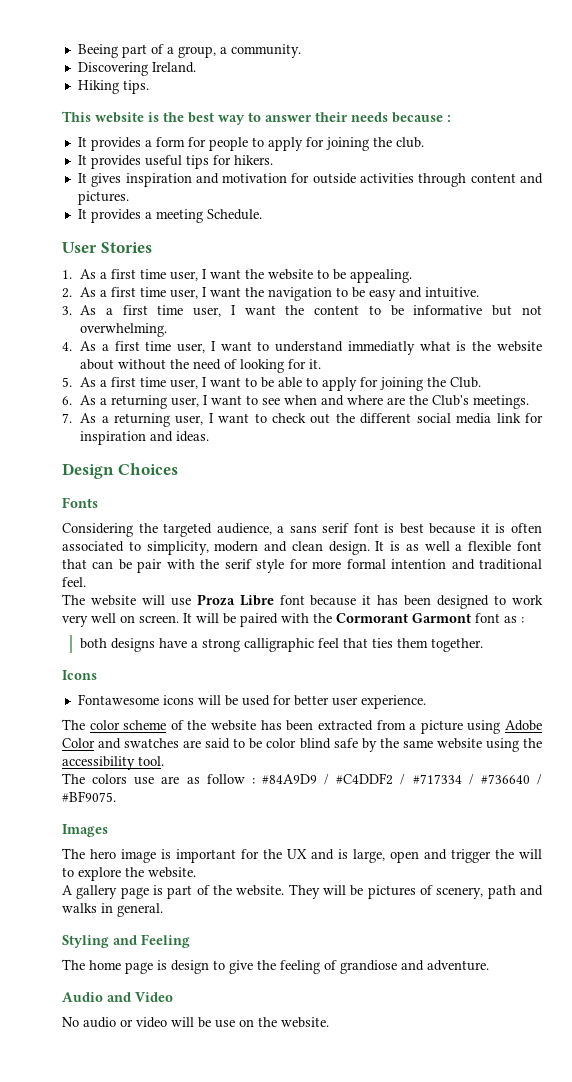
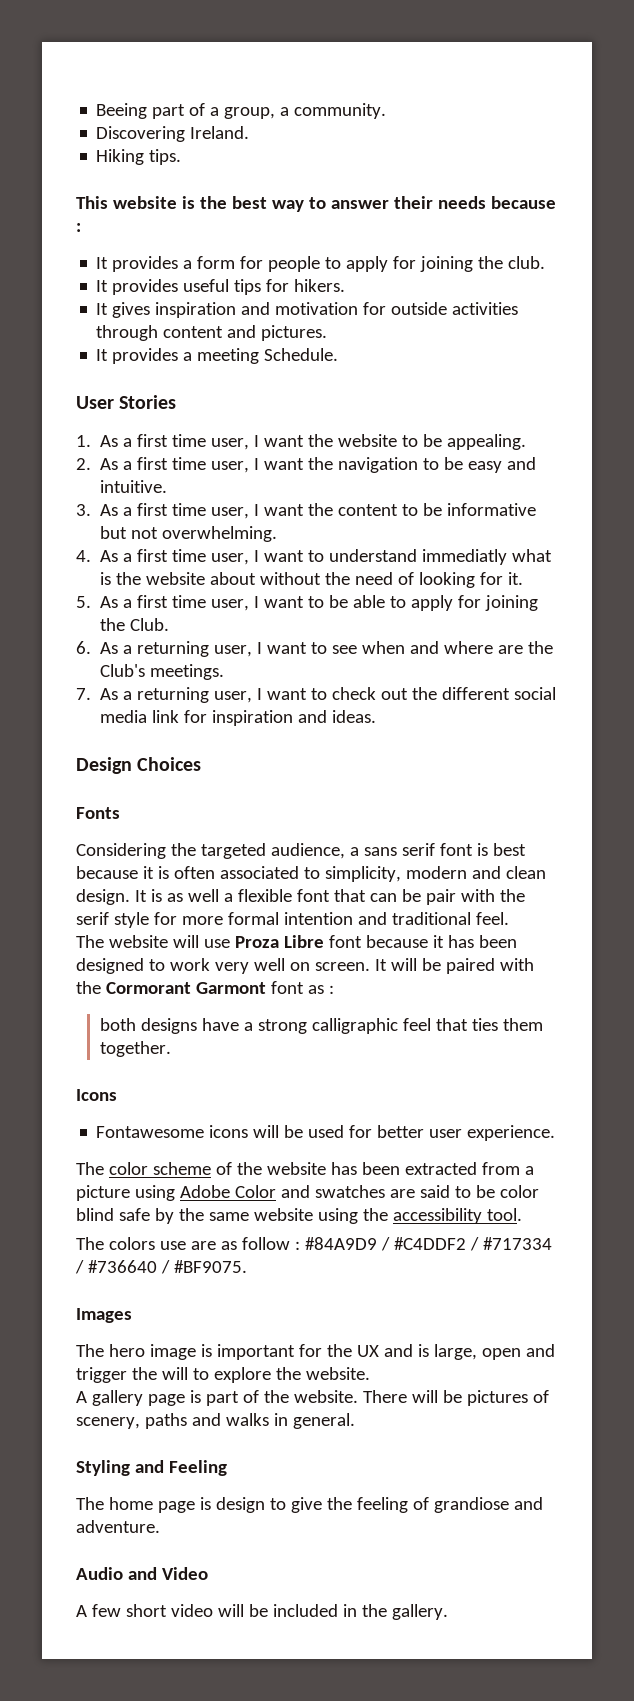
[288,884,320,899] They -> [362,1390,407,1403] There
[487,885,516,899] path -> [144,1413,187,1429] paths
[62,1017,329,1028] No audio or video will be use on the website. -> [76,1604,448,1620] A few short video will be included in the gallery.

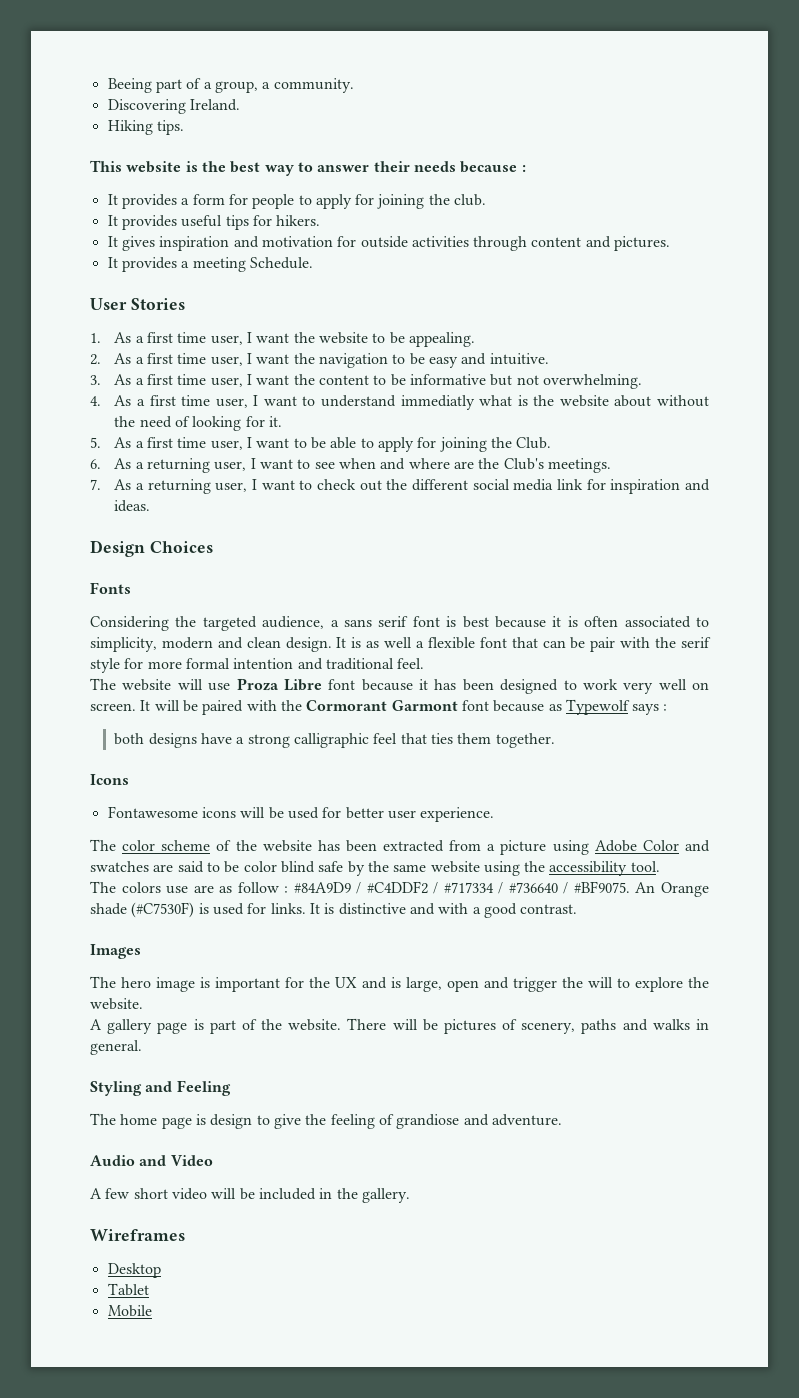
[307,985,324,994] as -> [493,699,660,715] because as Typewolf says
(247, 1266) none -> [635,882,709,897] [90,902,578,918] An Orange shade (#C7530F) is used for links. It is distinctive and with a good contrast.
(448, 1612) none -> [90,1229,185,1241] [107,1263,161,1278] [107,1283,149,1296] [107,1305,152,1317] // Wireframes // Desktop // Tablet // Mobile

